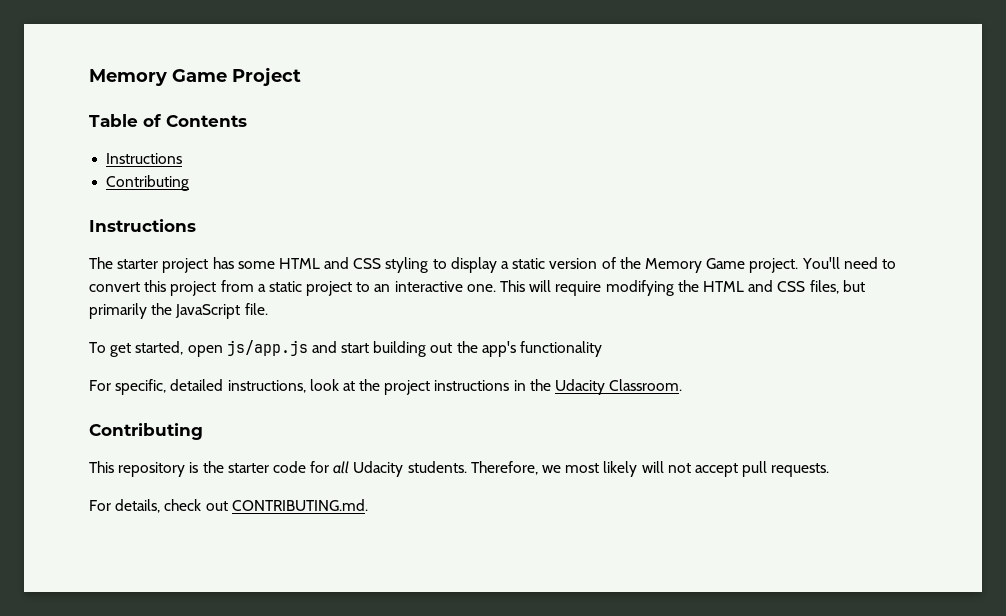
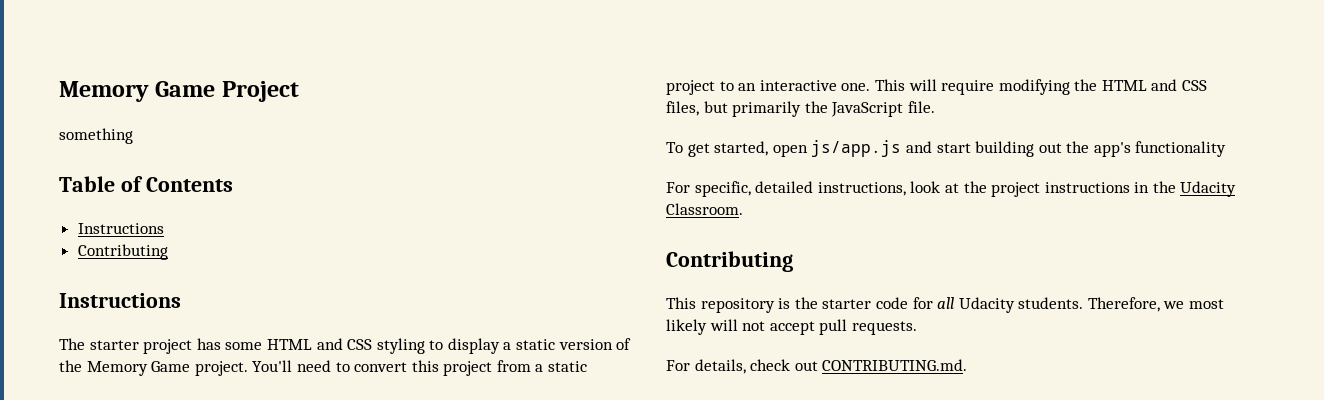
(301, 76) none -> [59,128,133,144] // something

